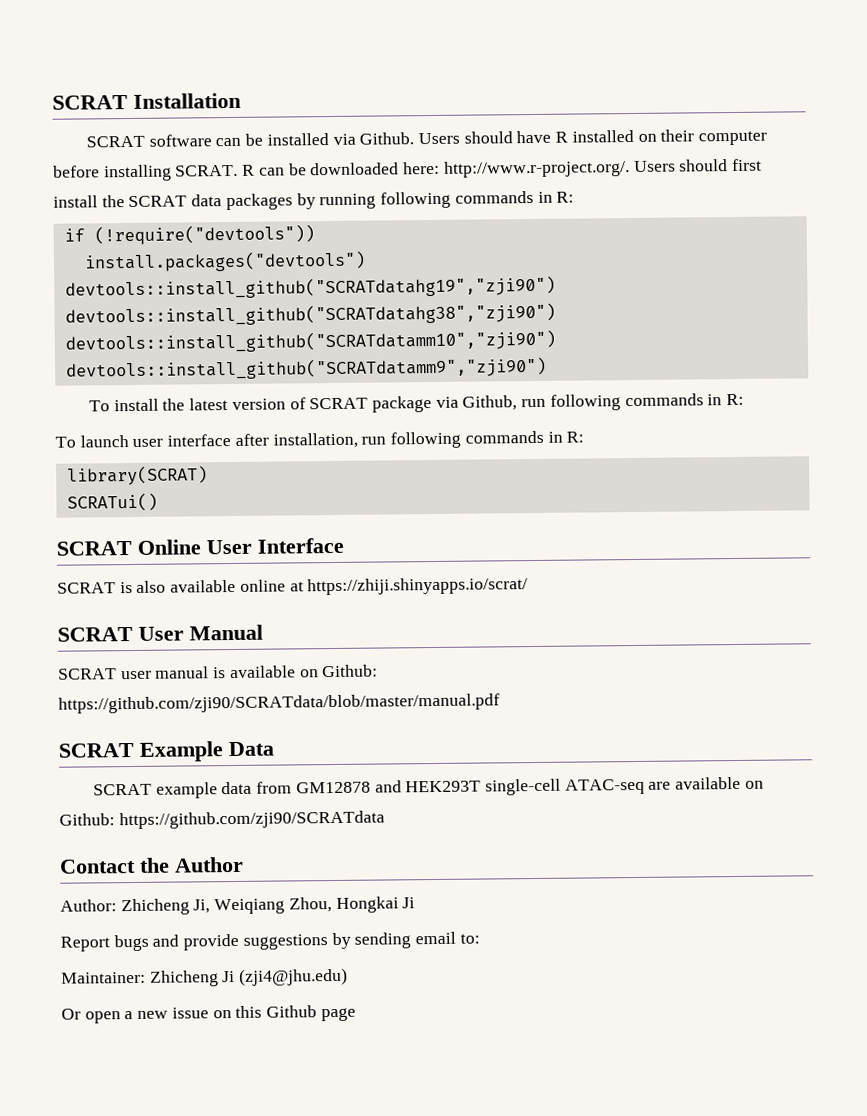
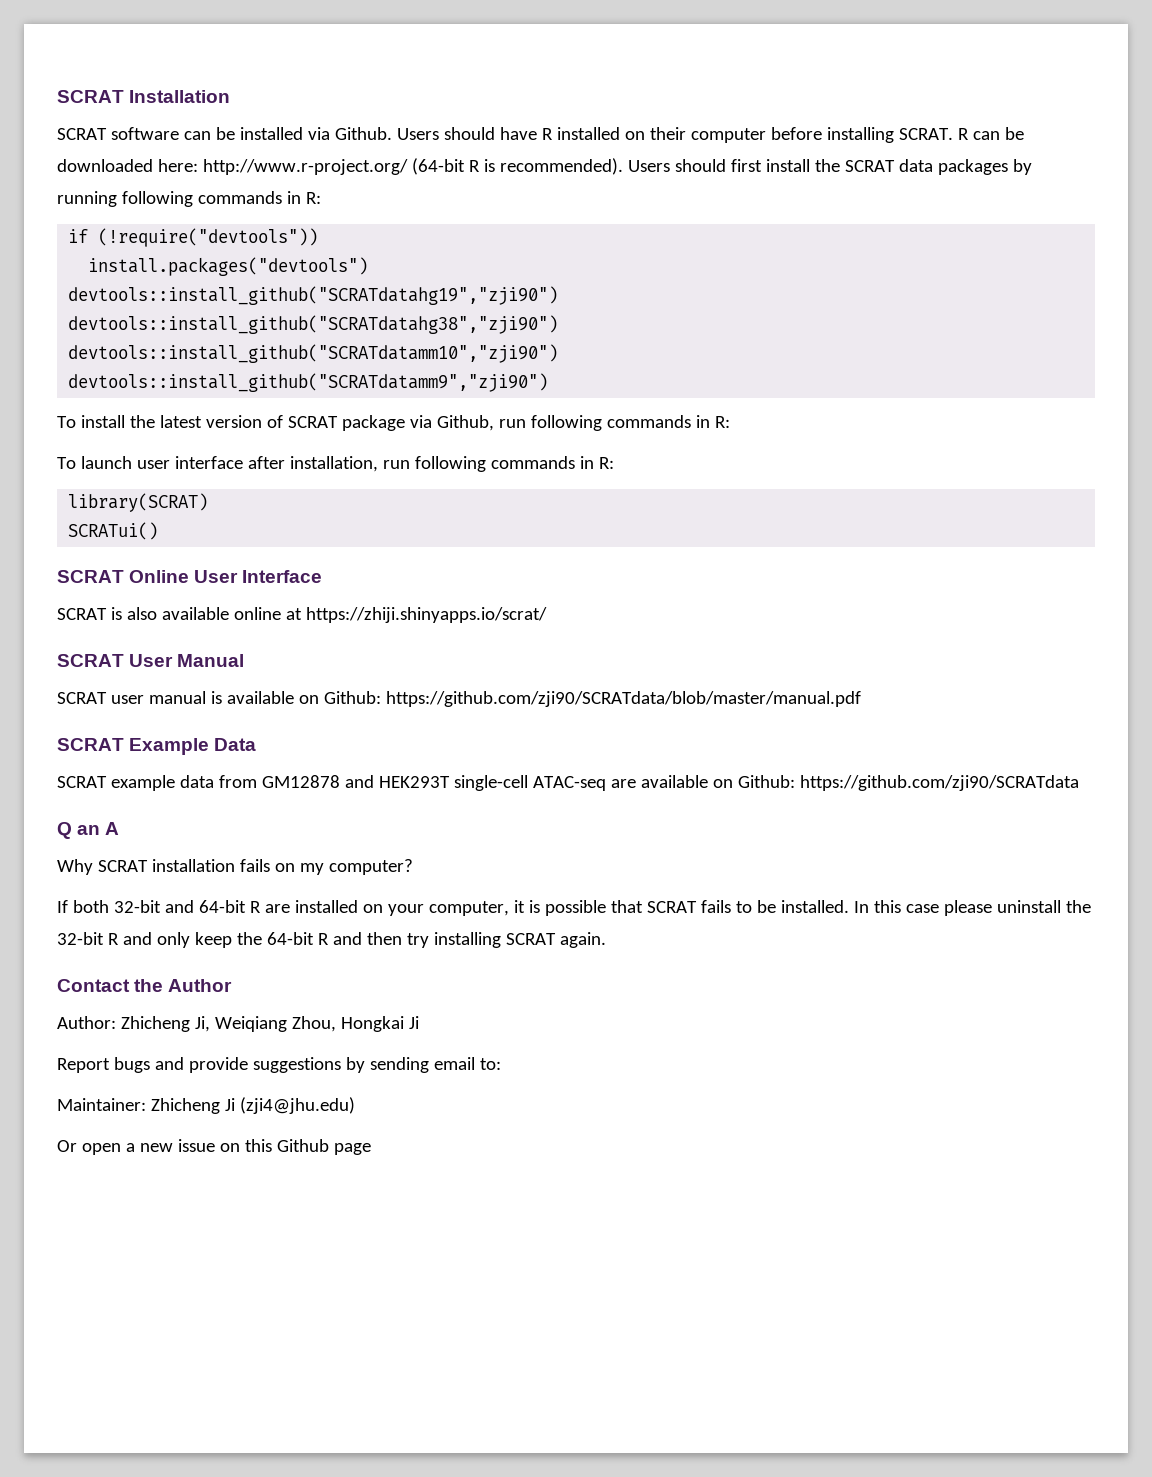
[443,160,630,178] http://www.r-project.org/. -> [202,158,623,175] http://www.r-project.org/ (64-bit R is recommended).
(385, 820) none -> [57,822,120,839] [57,859,413,875] [57,900,1091,916] [57,932,606,948] // Q an A // Why SCRAT installation fails on my computer? // If both 32-bit and 64-bit R are installed on your computer, it is possible that SCRAT fails to be installed. In this case please uninstall the 32-bit R and only keep the 64-bit R and then try installing SCRAT again.

